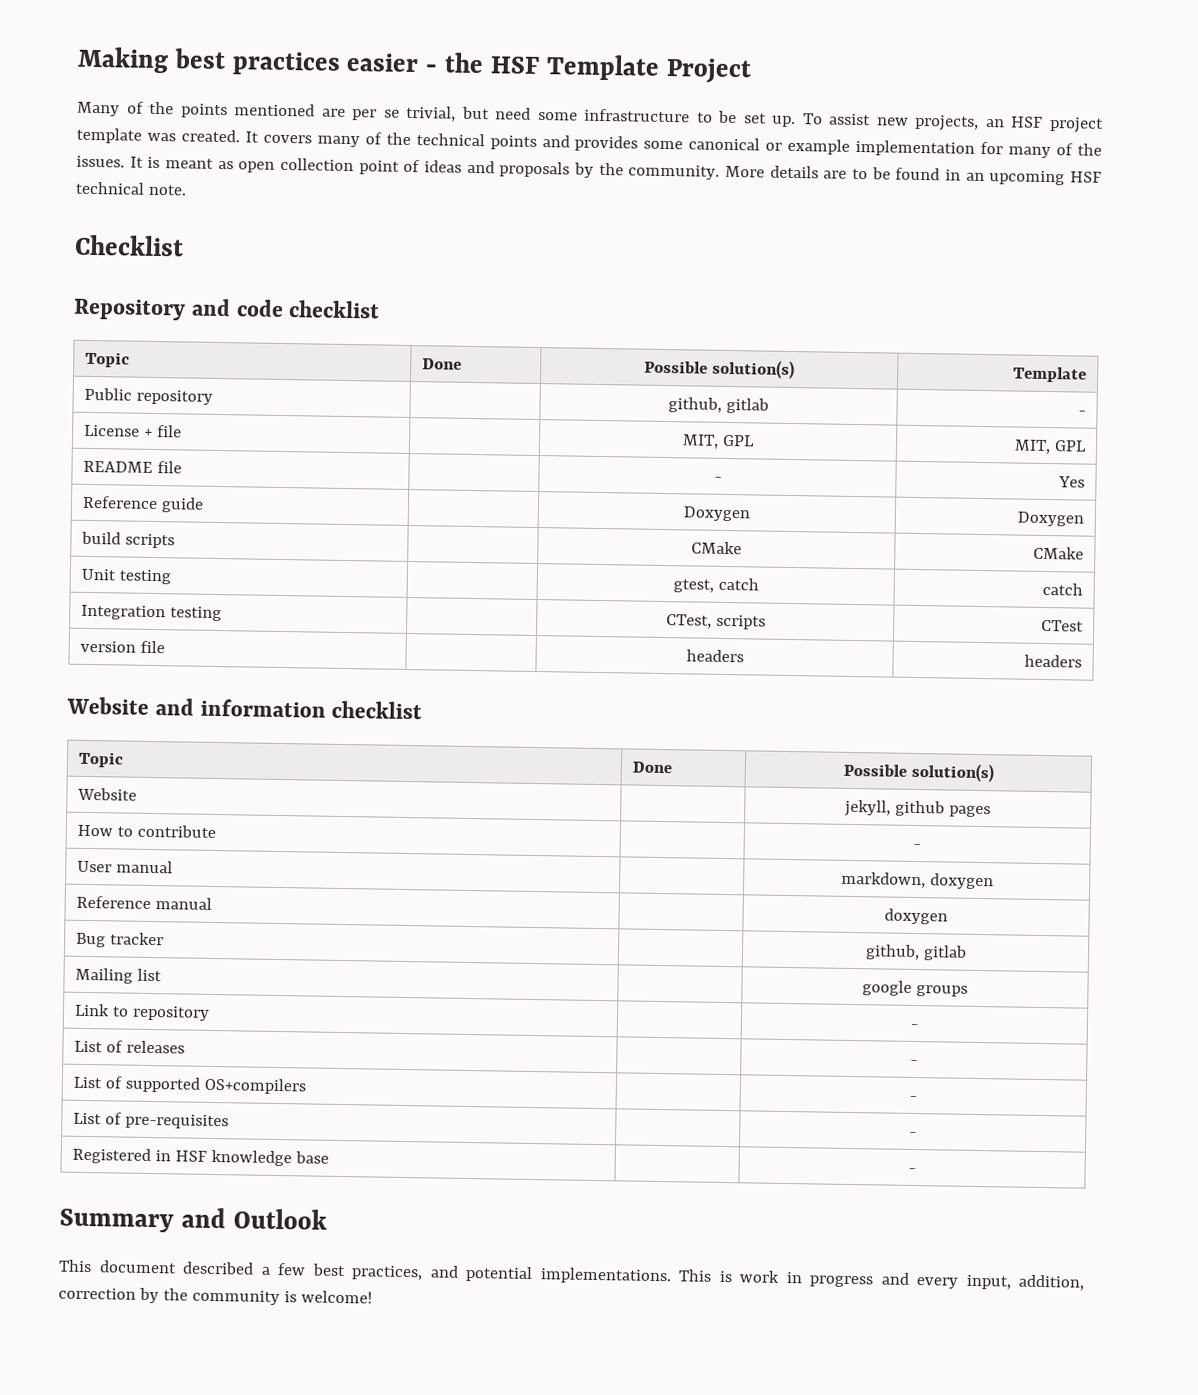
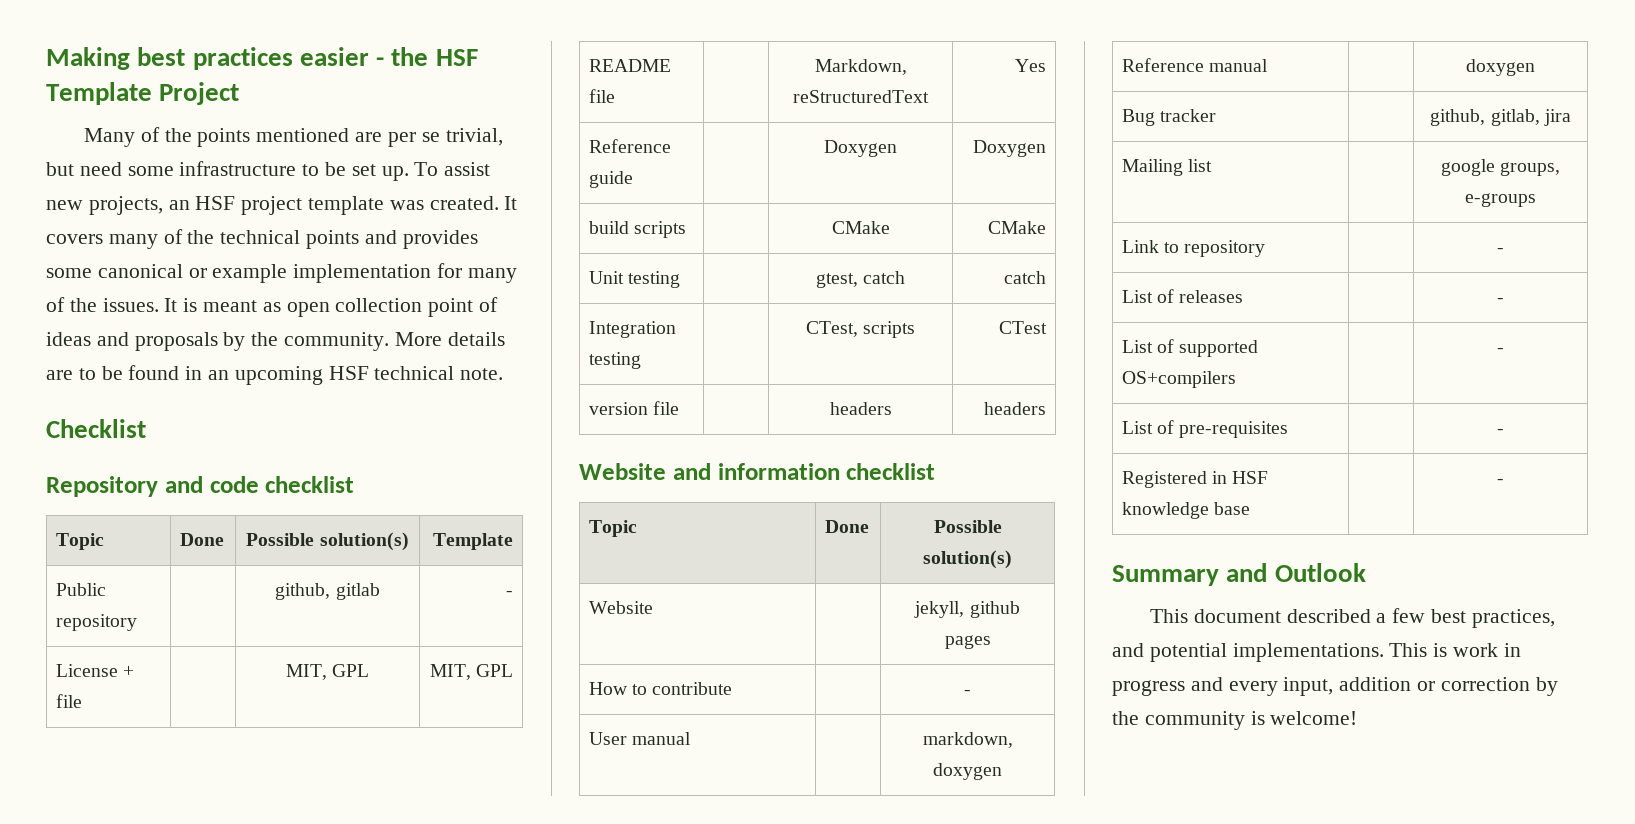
[713,476,722,482] - -> [814,59,907,75] [793,90,929,103] Markdown, reStructuredText
[922,945,967,961] gitlab -> [1490,109,1571,126] gitlab, jira
[915,985,968,997] groups -> [1500,162,1561,176] [1465,193,1536,207] groups, e-groups
[1018,1274,1084,1291] addition, -> [1339,677,1436,691] addition or

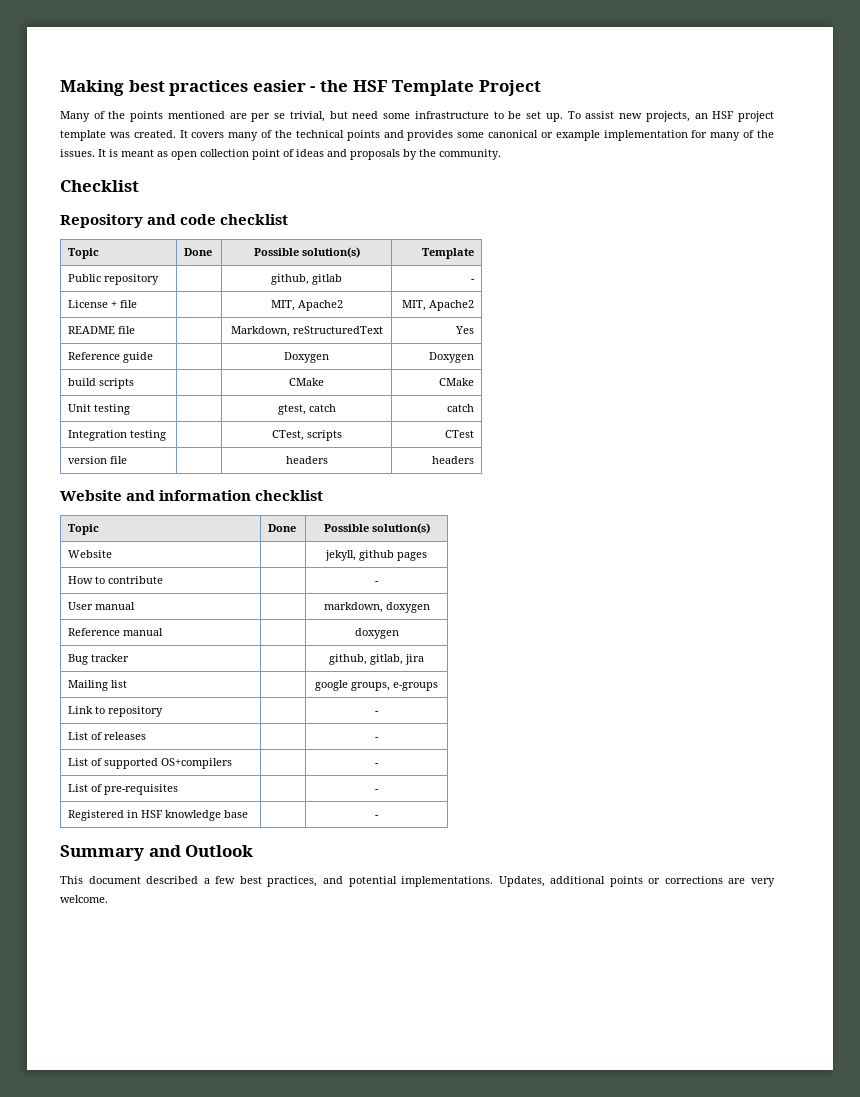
[394,332,505,346] [46,365,504,385] More details are to be found in an upcoming HSF technical note. -> (501, 154) none
[332,664,370,677] [429,664,514,680] GPL | MIT, GPL -> [297,300,343,311] [401,300,474,311] Apache2 | MIT, Apache2
[1389,643,1521,657] [1112,677,1558,696] [1112,711,1358,730] This is work in progress and every input, addition or correction by the community is welcome! -> [498,876,775,887] [60,895,108,903] Updates, additional points or corrections are very welcome.

